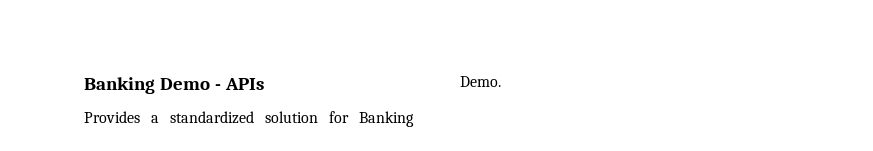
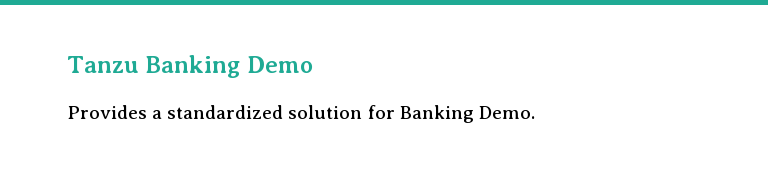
(84, 85) none -> [67,56,139,73] Tanzu
[214,78,264,90] - APIs -> (313, 64) none

